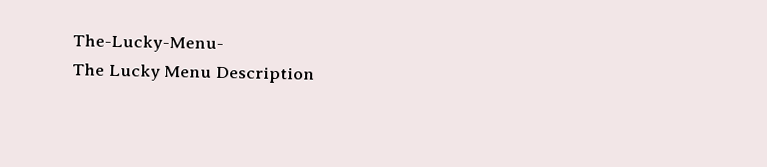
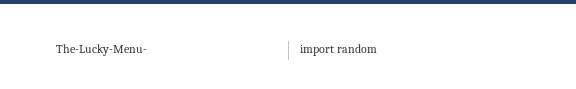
[72,63,316,84] The Lucky Menu Description -> [300,44,378,56] import random

